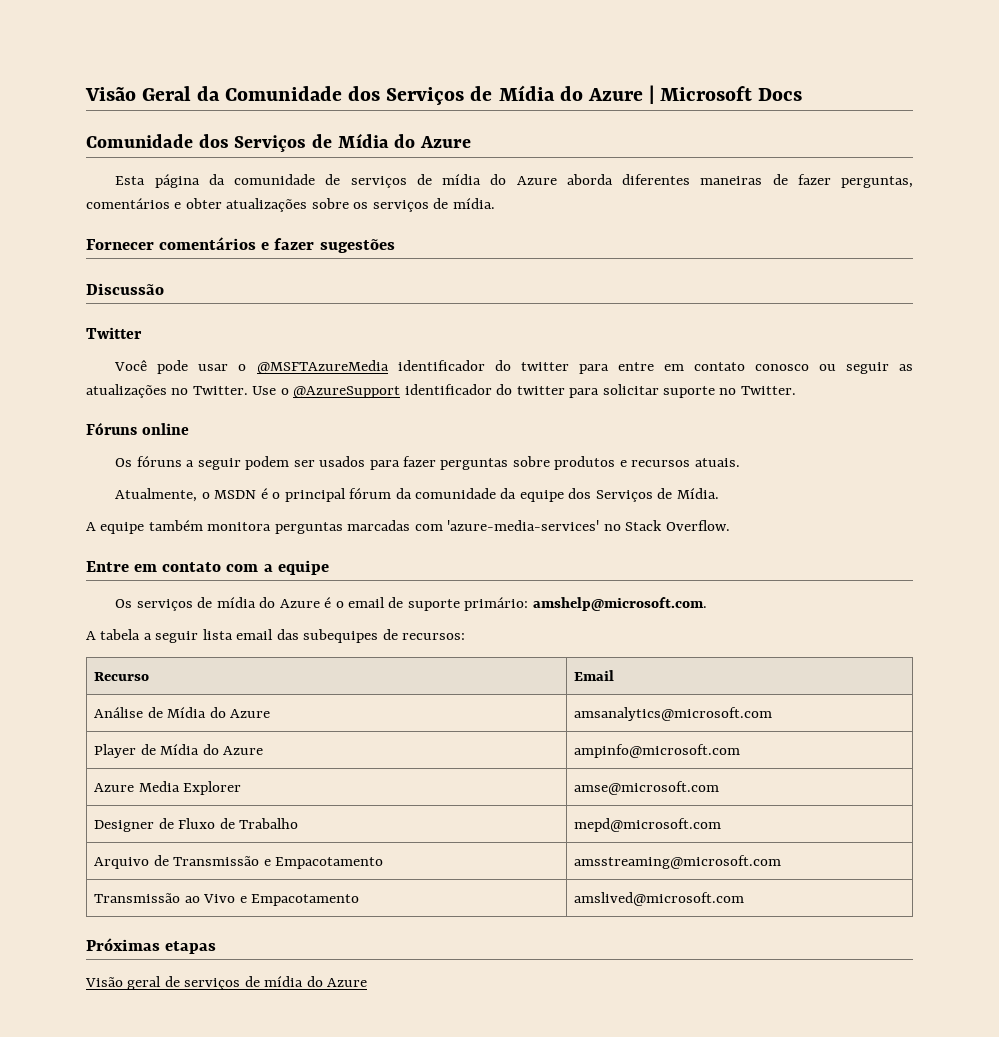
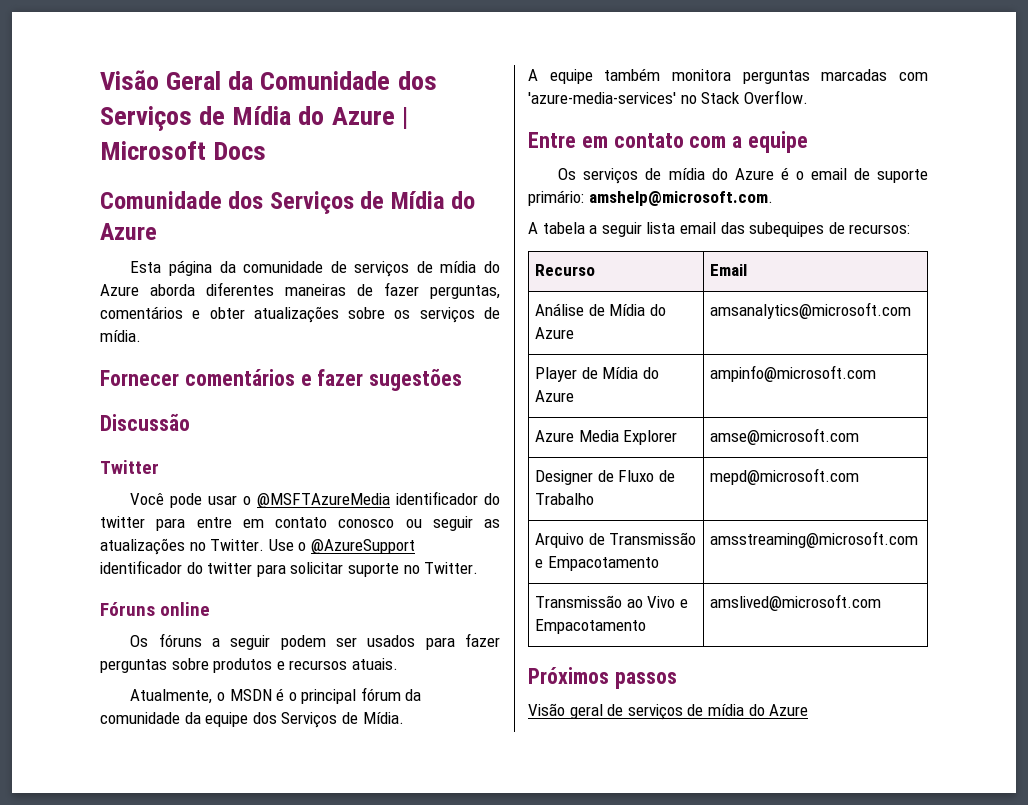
[86,938,217,954] Próximas etapas -> [528,667,677,689] Próximos passos

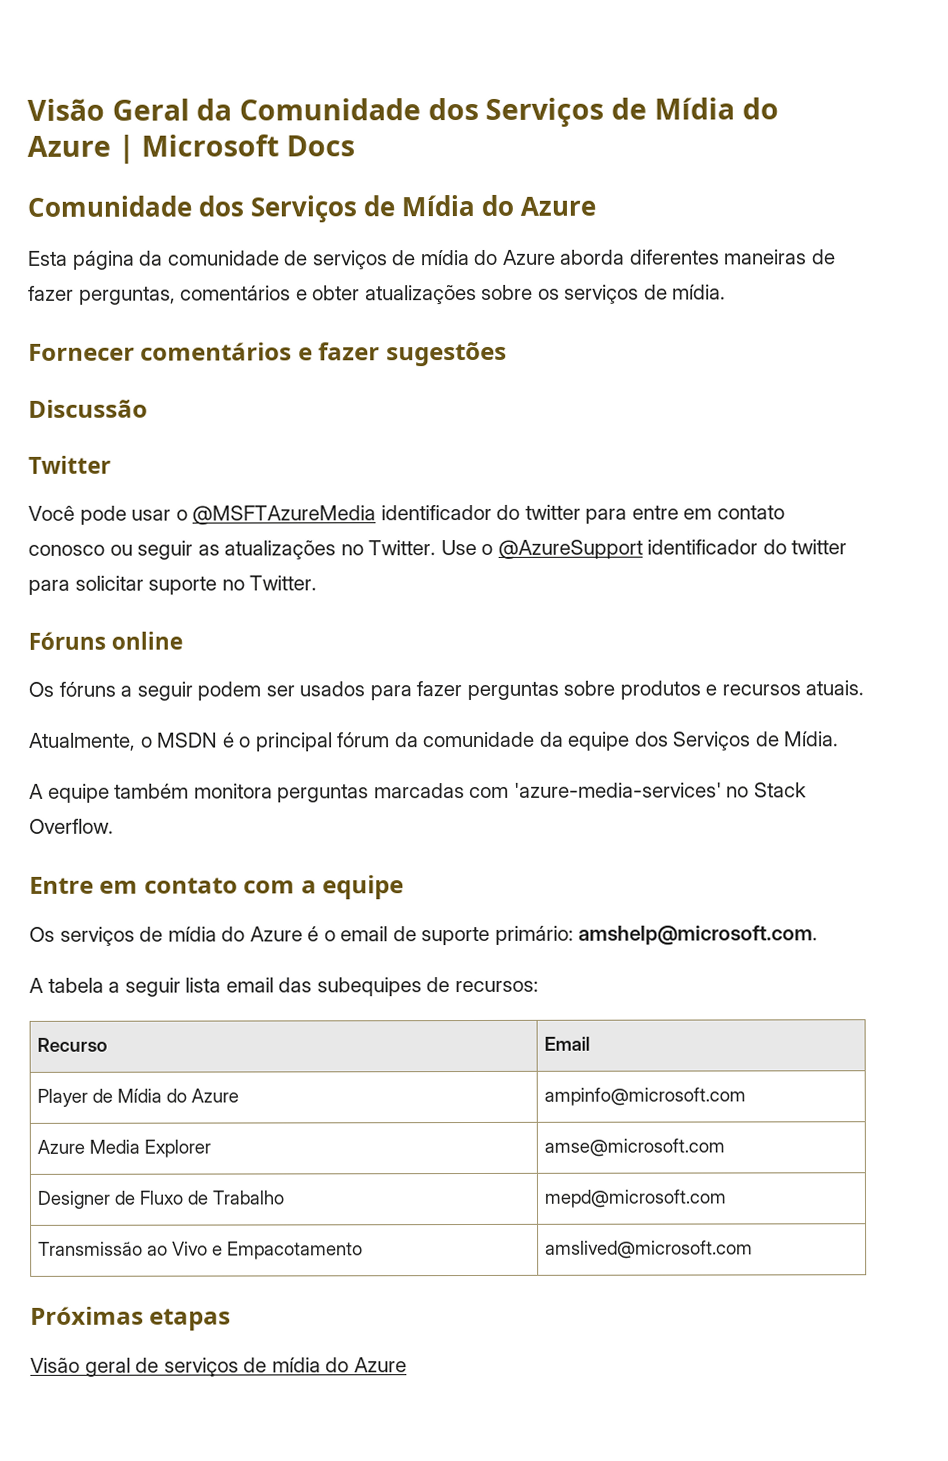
[535,303,666,316] [535,327,575,339] [710,302,912,319] // Análise de Mídia do Azure | amsanalytics@microsoft.com -> (591, 1043) none
[535,532,697,548] [535,556,659,571] [710,531,919,548] // Arquivo de Transmissão e Empacotamento | amsstreaming@microsoft.com -> (727, 1198) none
[528,667,677,689] Próximos passos -> [30,1306,232,1331] Próximas etapas

